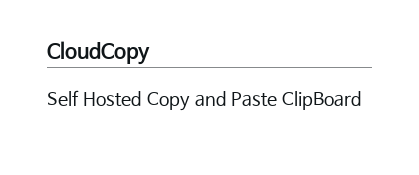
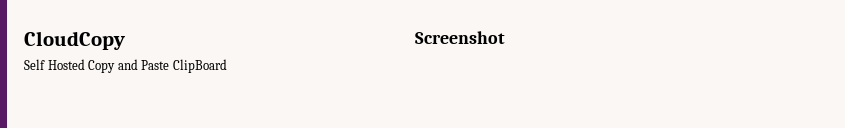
(363, 100) none -> [415,31,505,44] // Screenshot

